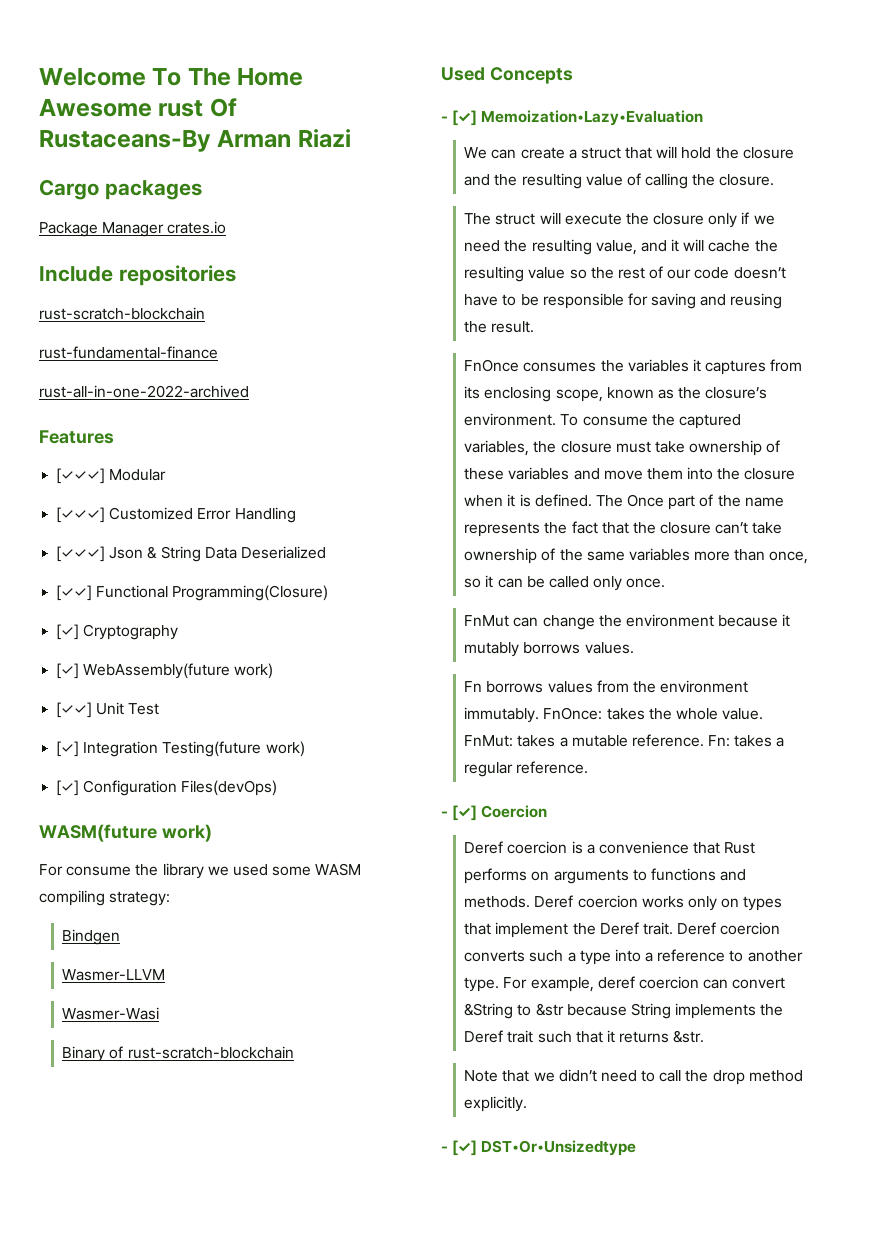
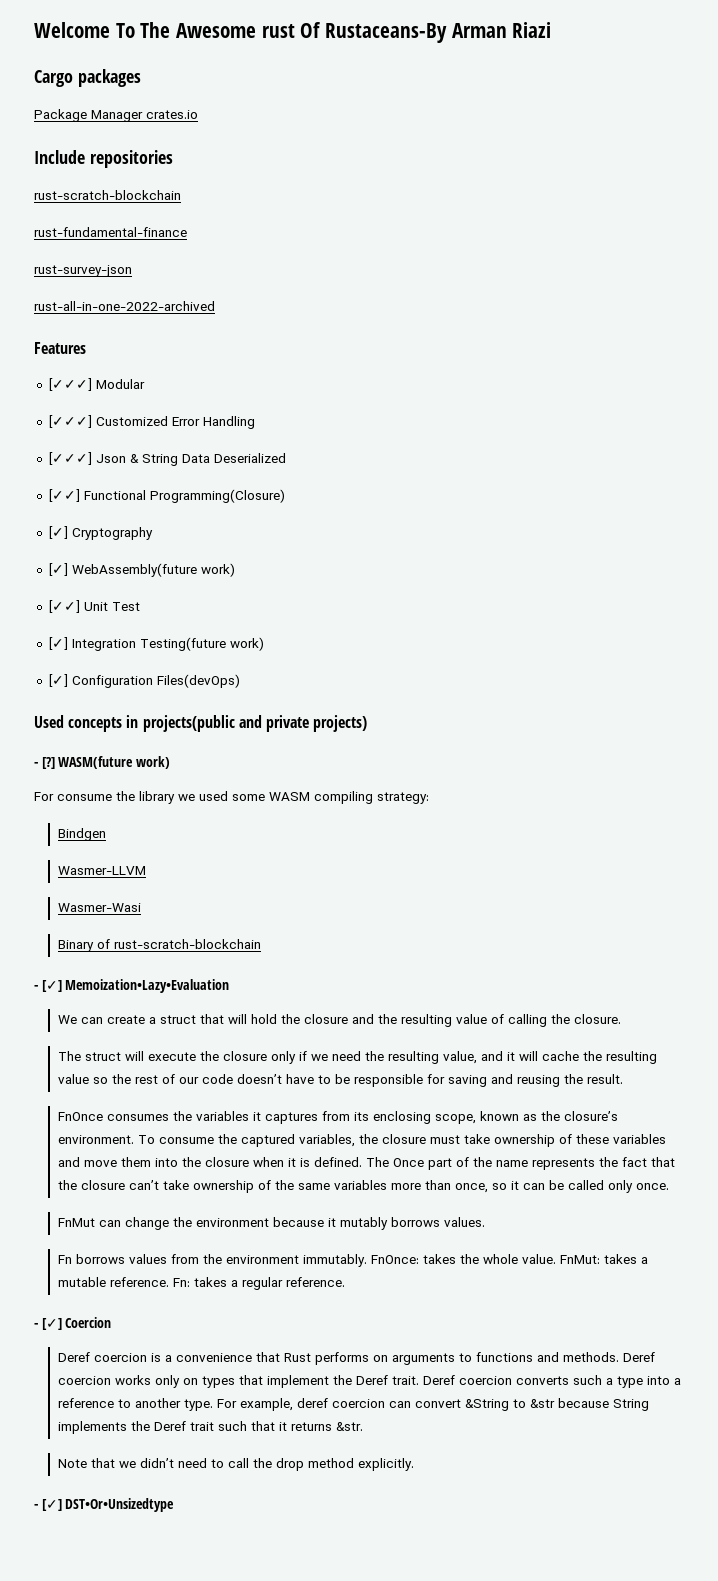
[237,68,304,86] Home -> (171, 30) none
(218, 352) none -> [34,265,132,277] // rust-survey-json
(278, 788) none -> [34,715,368,732] [34,757,55,769] Used concepts in projects(public and private projects) // - [?]
[441,67,573,84] // Used Concepts -> (261, 944) none

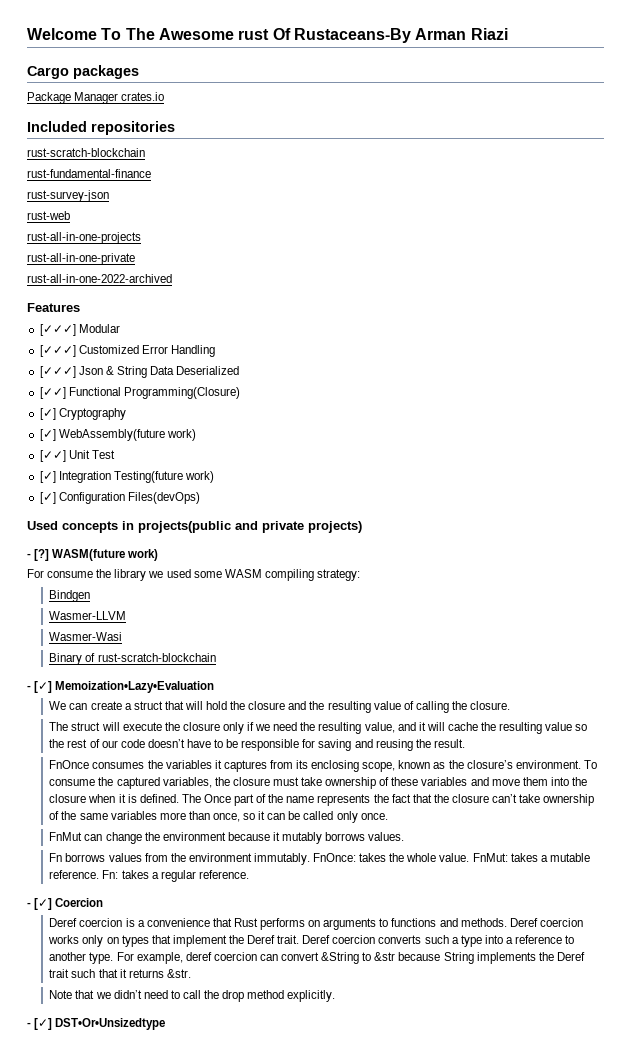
[34,150,85,164] Include -> [27,121,87,132] Included
(132, 271) none -> [27,211,70,220] [27,232,141,244] [27,253,135,265] // rust-web // rust-all-in-one-projects // rust-all-in-one-private

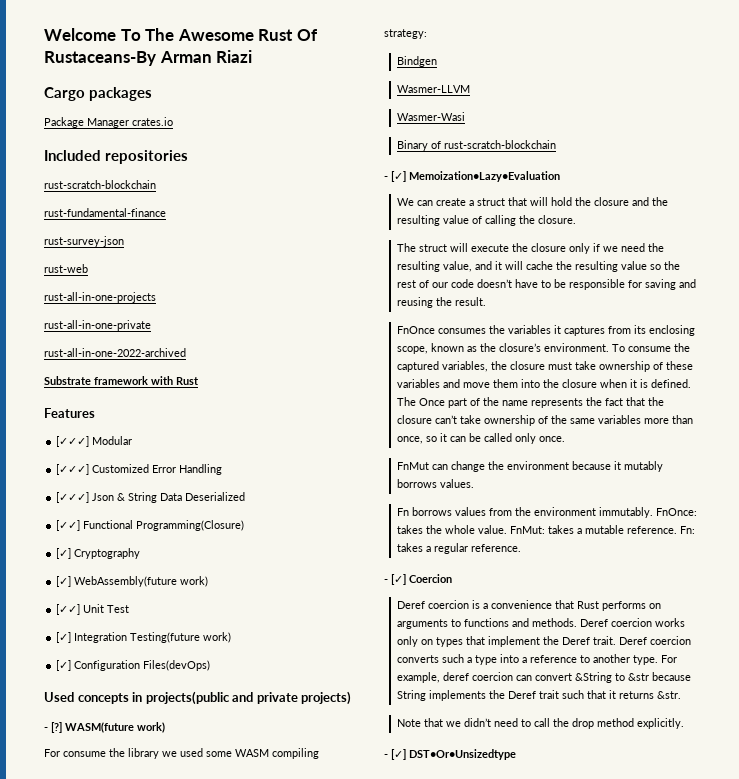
[238,29,270,40] rust -> [258,29,294,41] Rust
(172, 278) none -> [44,376,199,385] // Substrate framework with Rust

